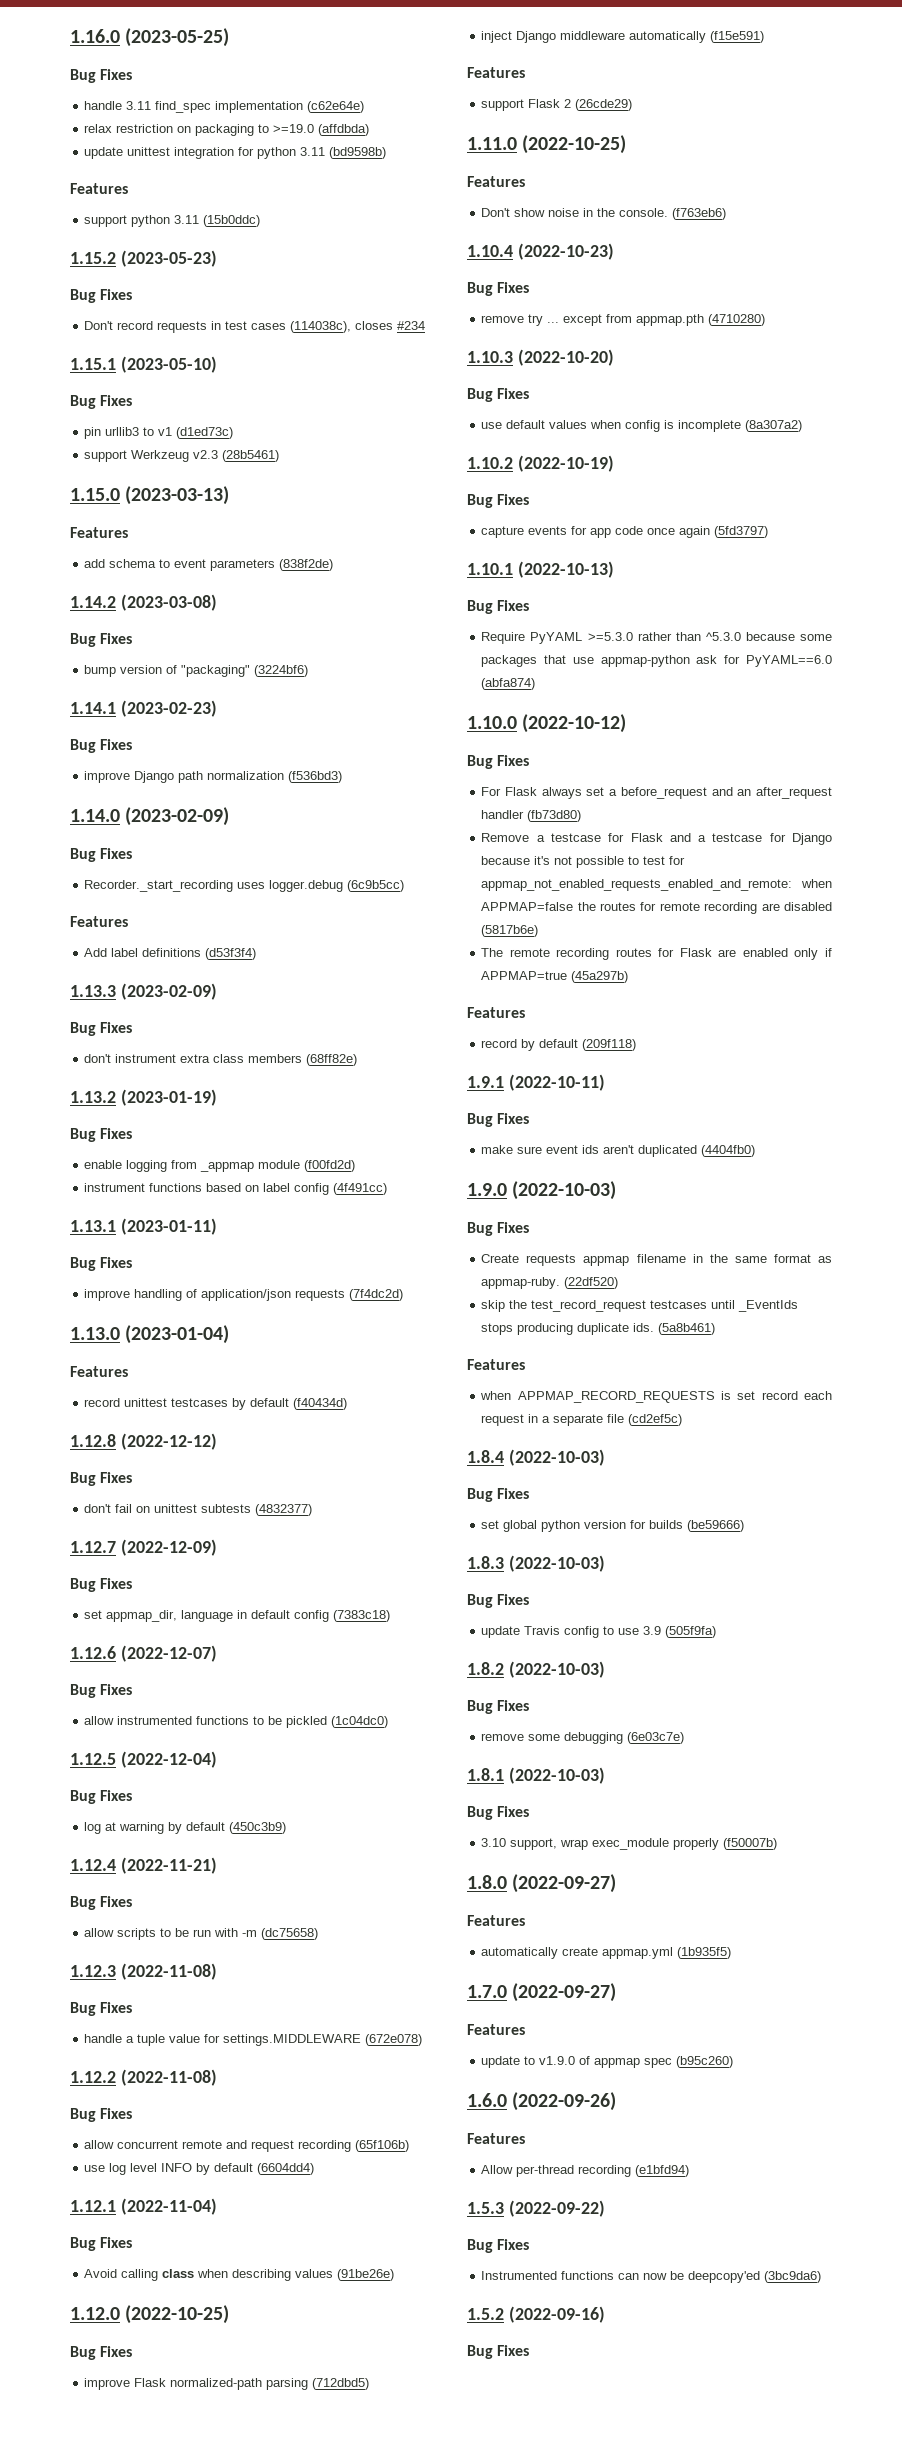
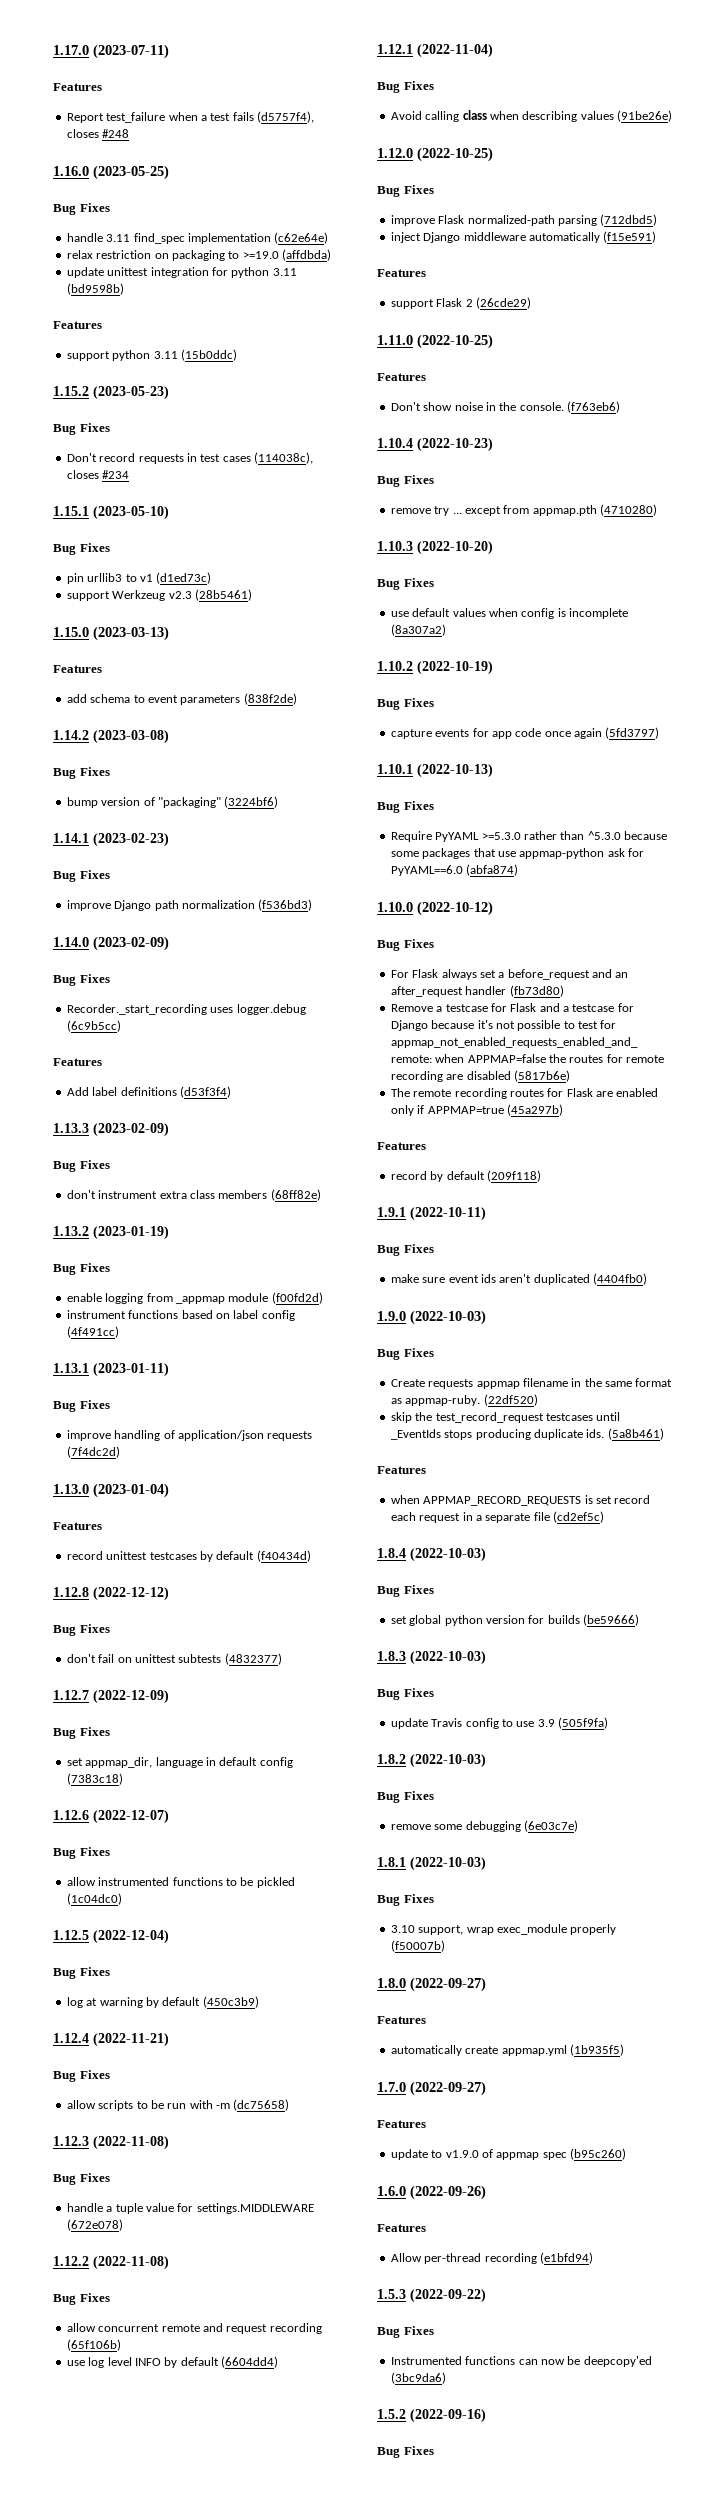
(70, 36) none -> [53,44,169,59] [53,83,102,91] [66,111,314,123] [66,129,130,138] 1.17.0 (2023-07-11) // Features // Report test_failure when a test fails (d5757f4), closes #248 //

